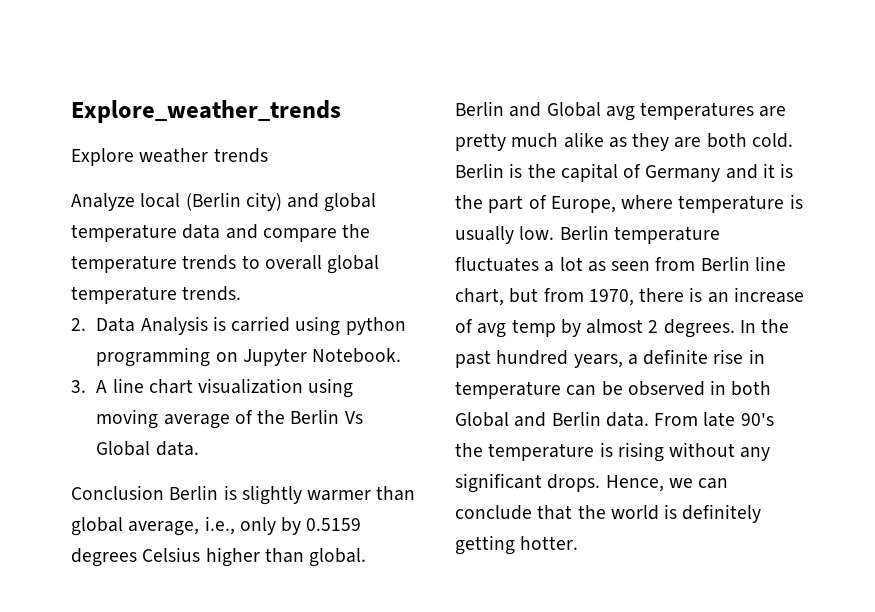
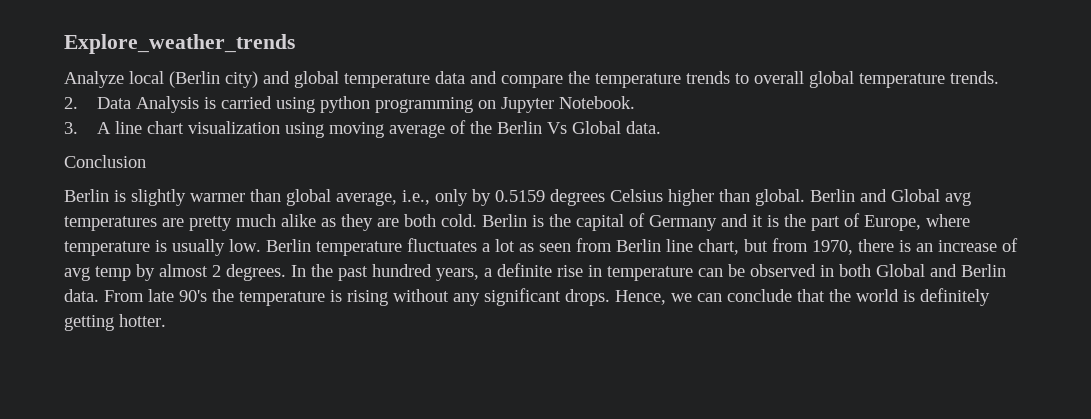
[71,148,268,166] // Explore weather trends -> (295, 44) none
(164, 492) none -> (146, 161) //

